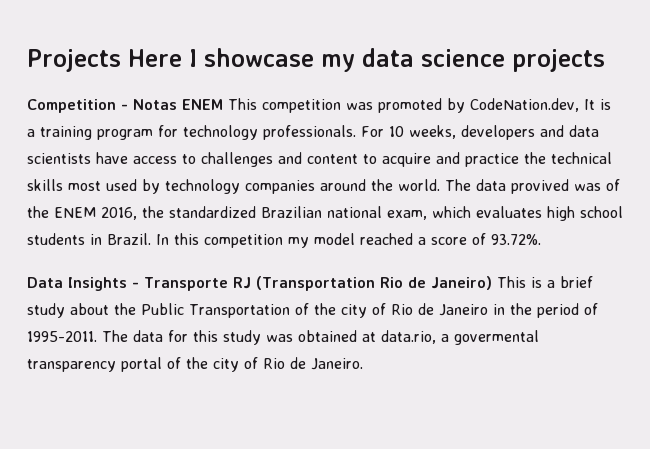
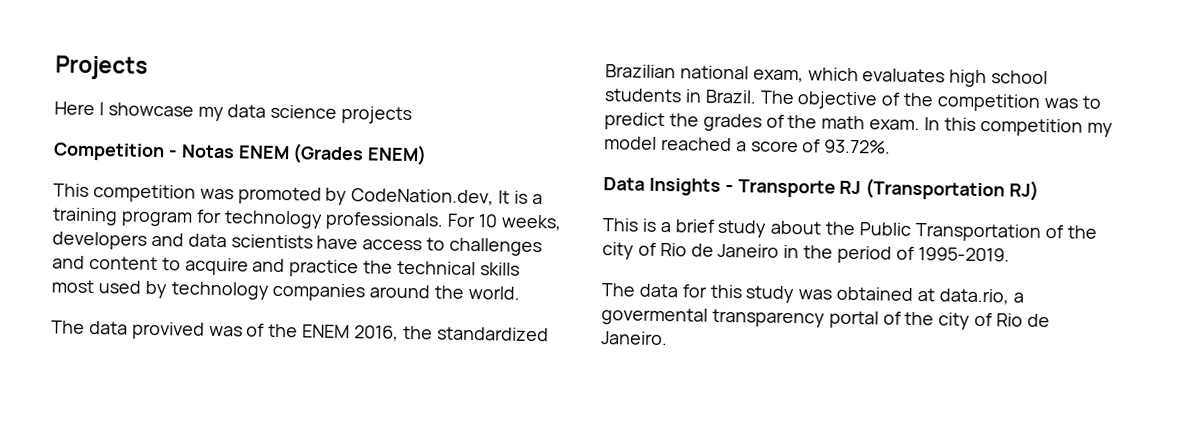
(121, 60) none -> (148, 67) //
(223, 104) none -> [292,143,428,166] (Grades ENEM) //
(440, 185) none -> (521, 292) //
(151, 239) none -> [759,90,1101,112] [604,112,921,132] The objective of the competition was to predict the grades of the math exam.
[379,276,492,290] Rio de Janeiro) -> [1009,180,1040,201] RJ) //
[27,331,97,342] 1995-2011. -> [917,247,1010,262] 1995-2019. //

